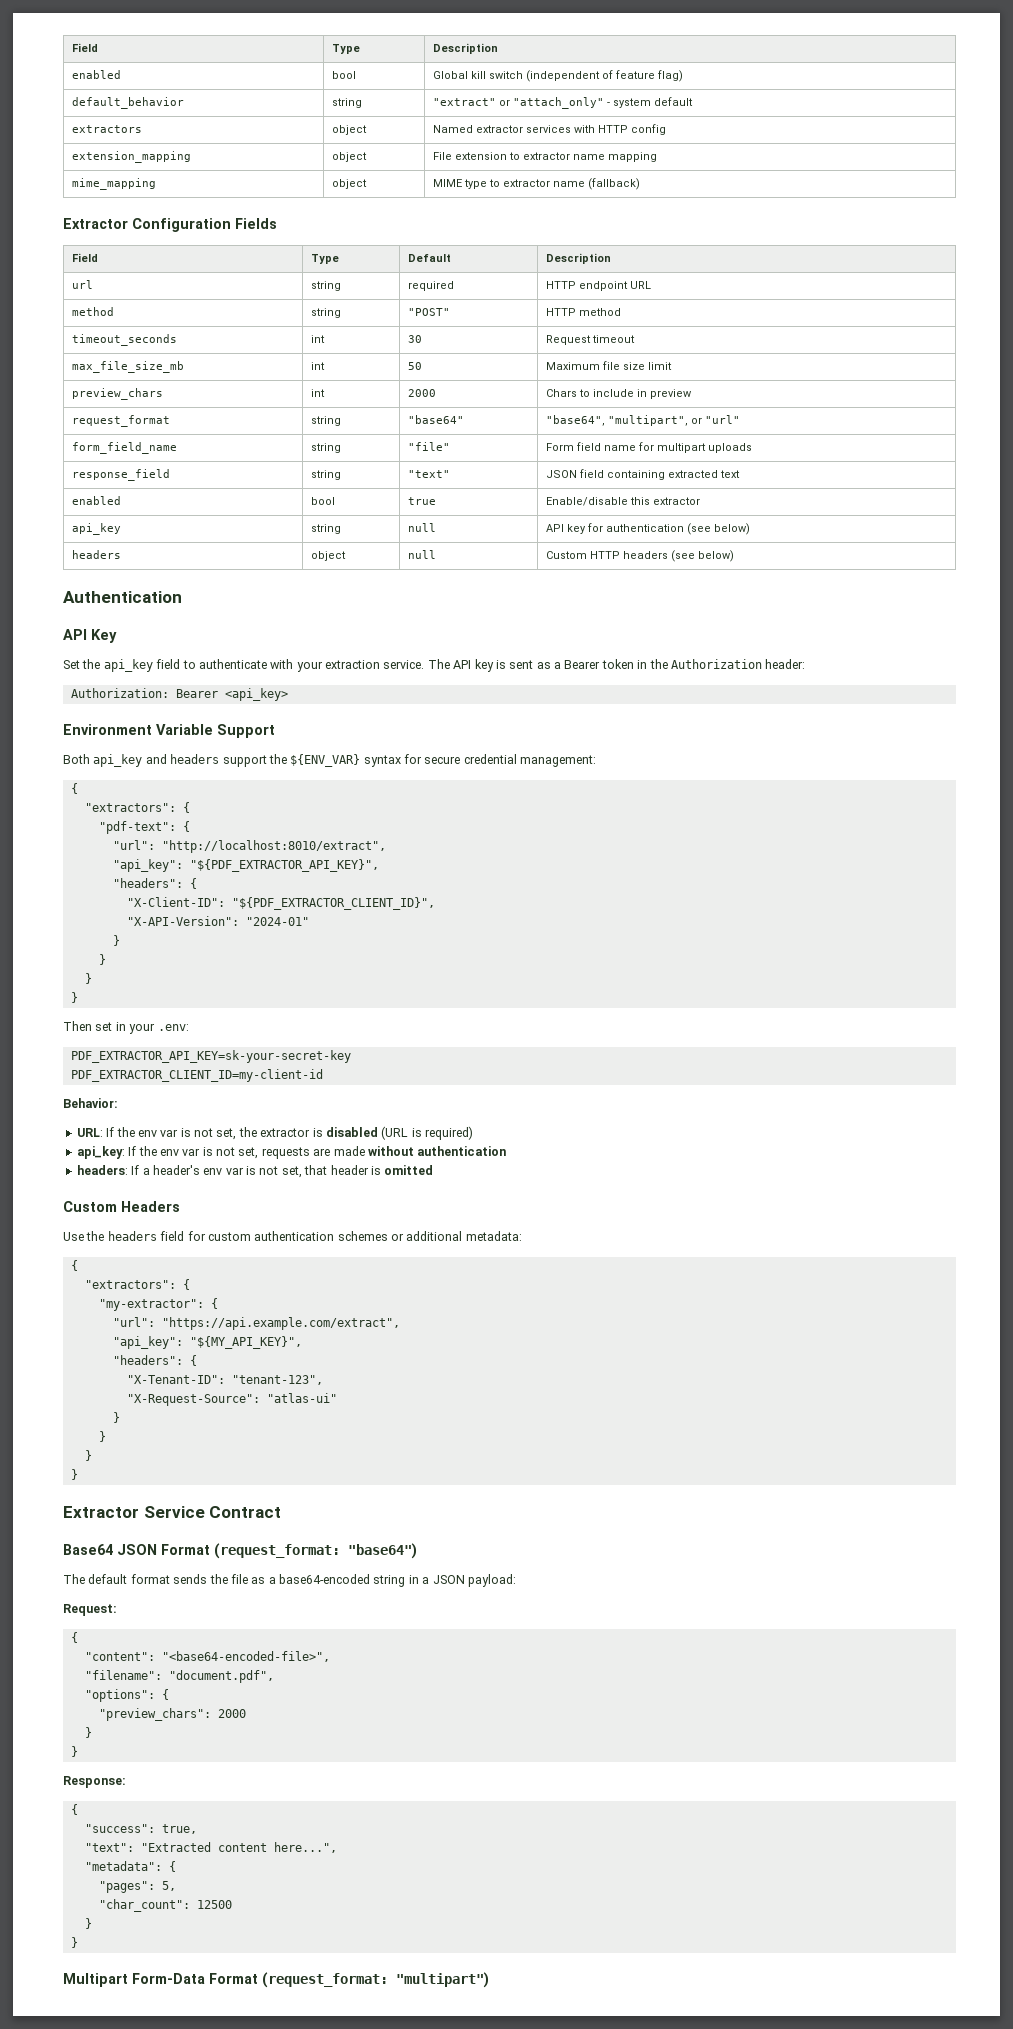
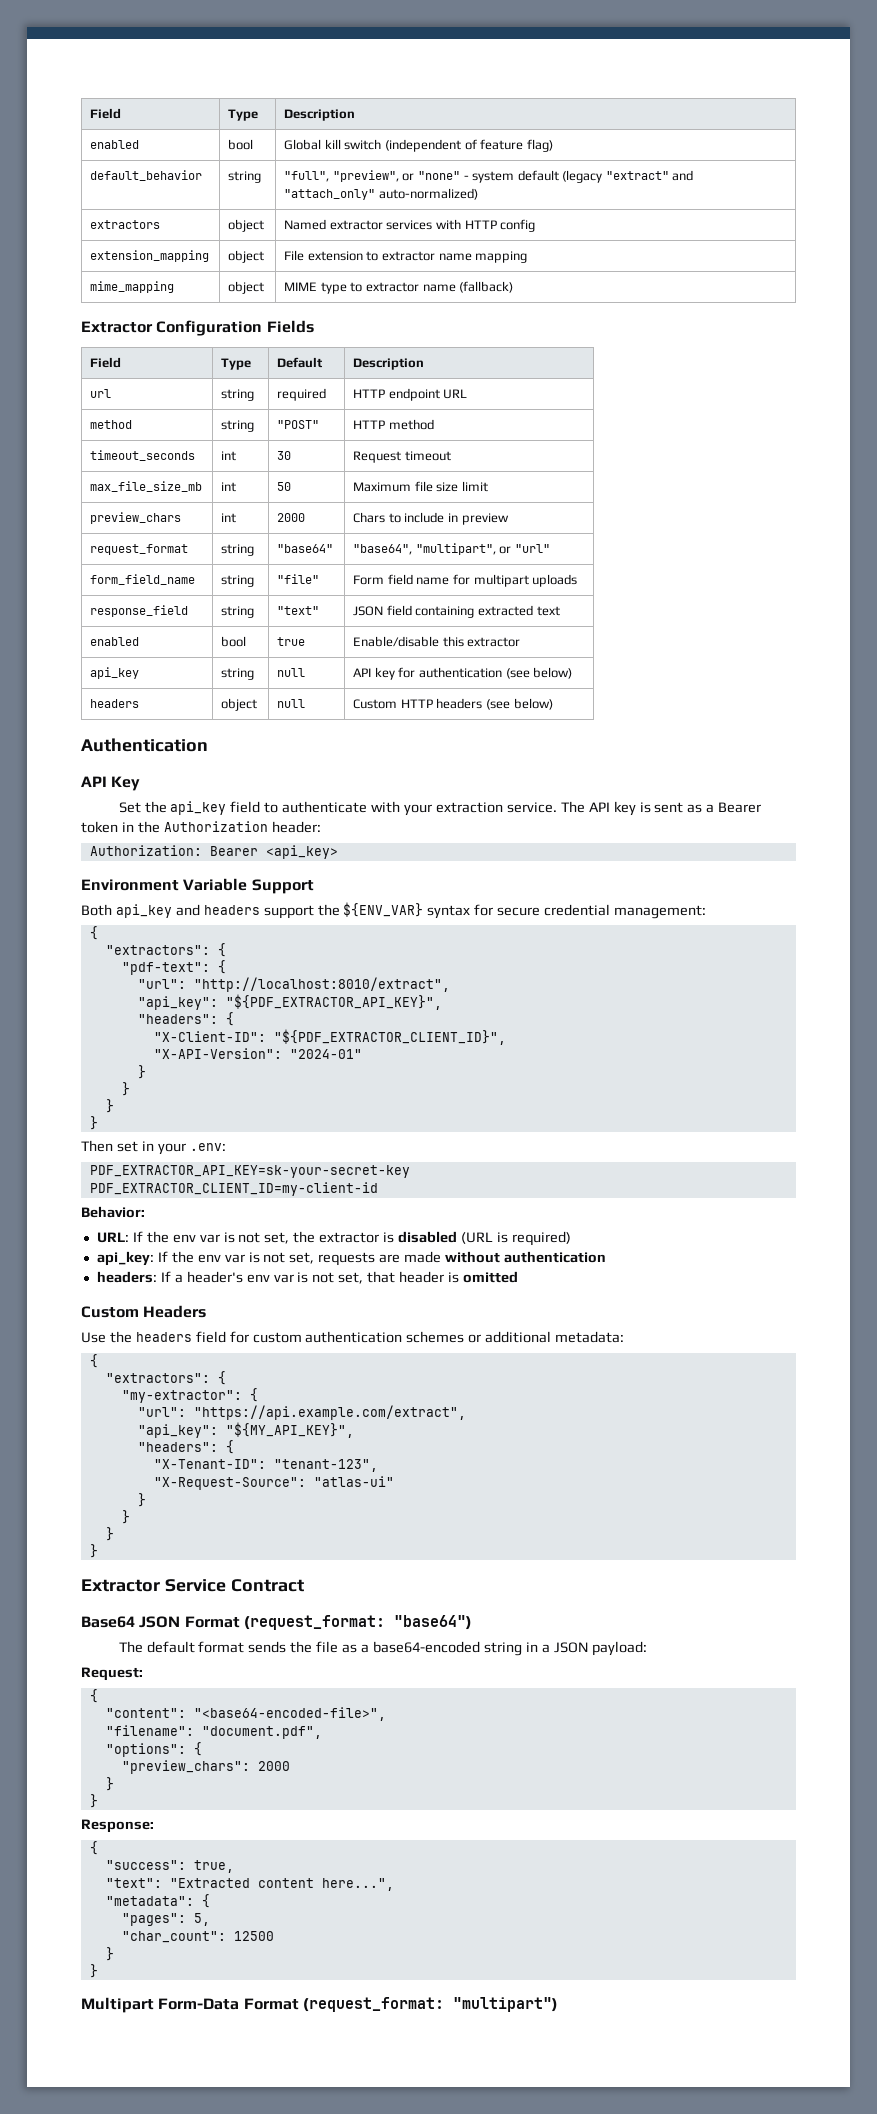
[433,97,605,109] "extract" or "attach_only" -> [284,170,460,182] "full", "preview", or "none"
(694, 101) none -> [562,170,694,183] [284,188,478,200] (legacy "extract" and "attach_only" auto-normalized)

